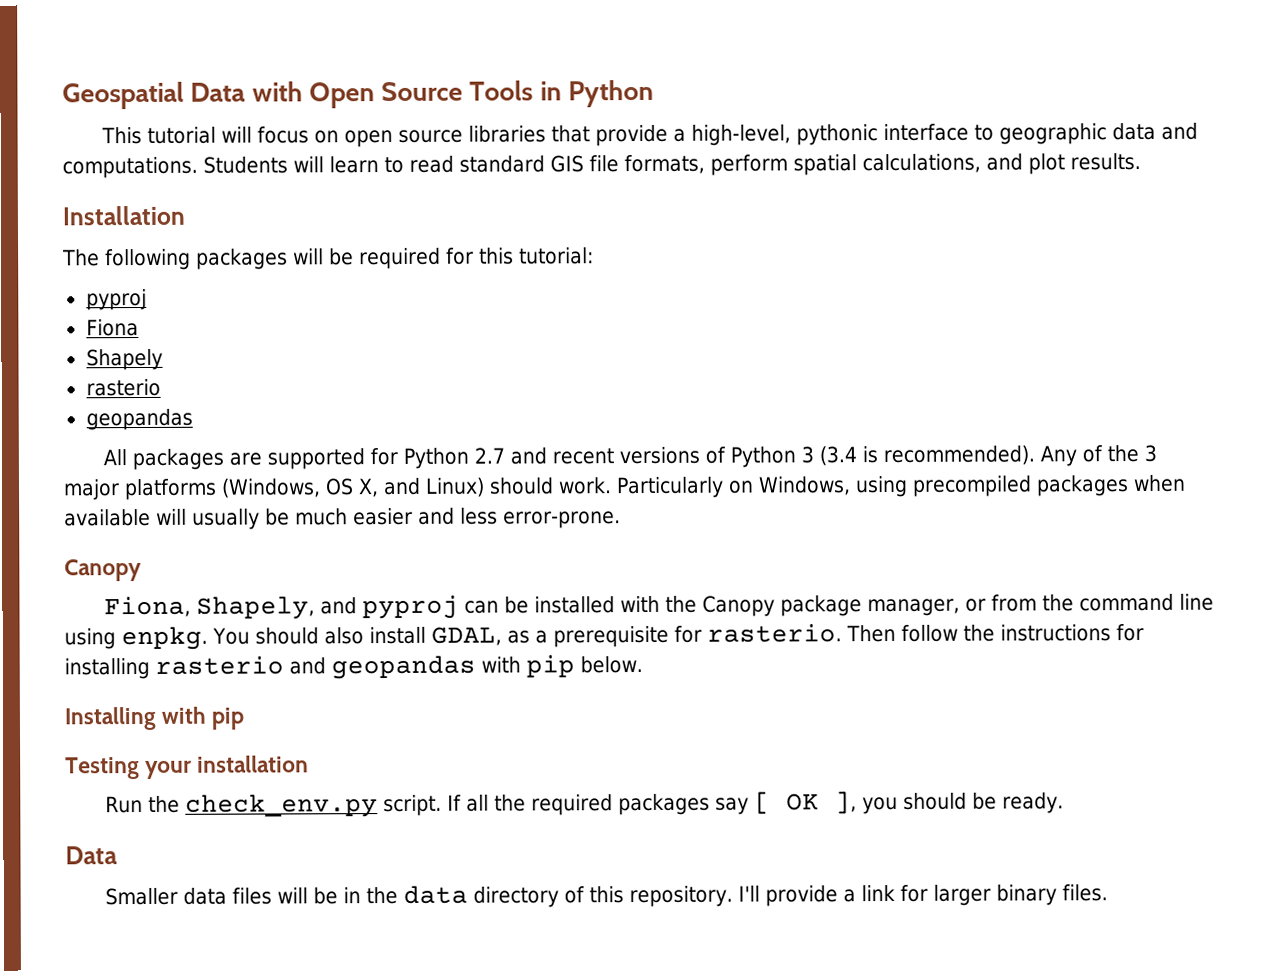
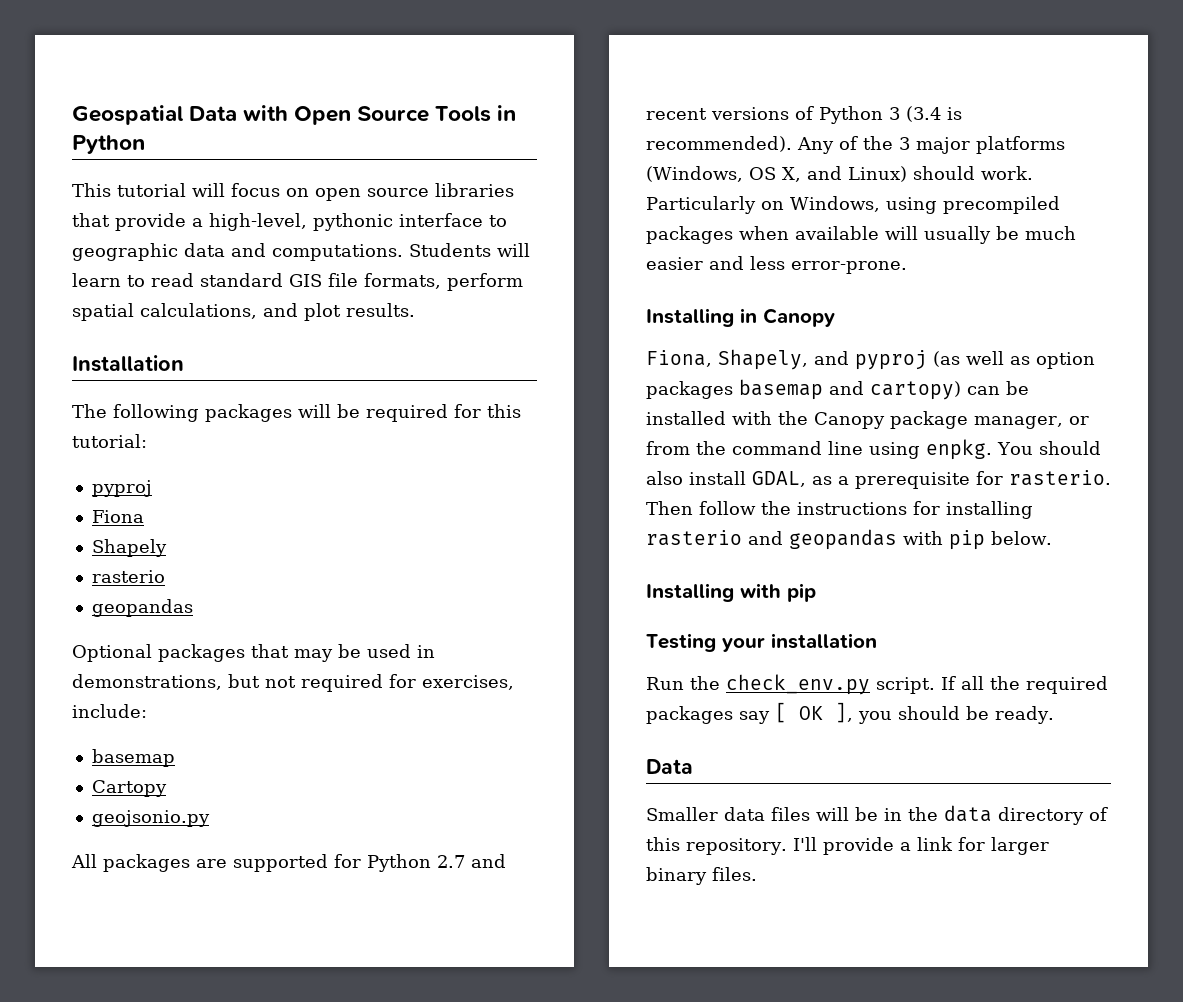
(193, 419) none -> [72,644,435,662] [72,674,514,692] [72,704,147,718] [91,749,175,767] [91,780,167,797] [91,810,210,827] // Optional packages that may be used in demonstrations, but not required for exercises, include: // basemap // Cartopy // geojsonio.py
(621, 520) none -> [646,308,757,327] Installing in
(459, 607) none -> [933,351,1095,369] [646,379,961,400] (as well as option packages basemap and cartopy)

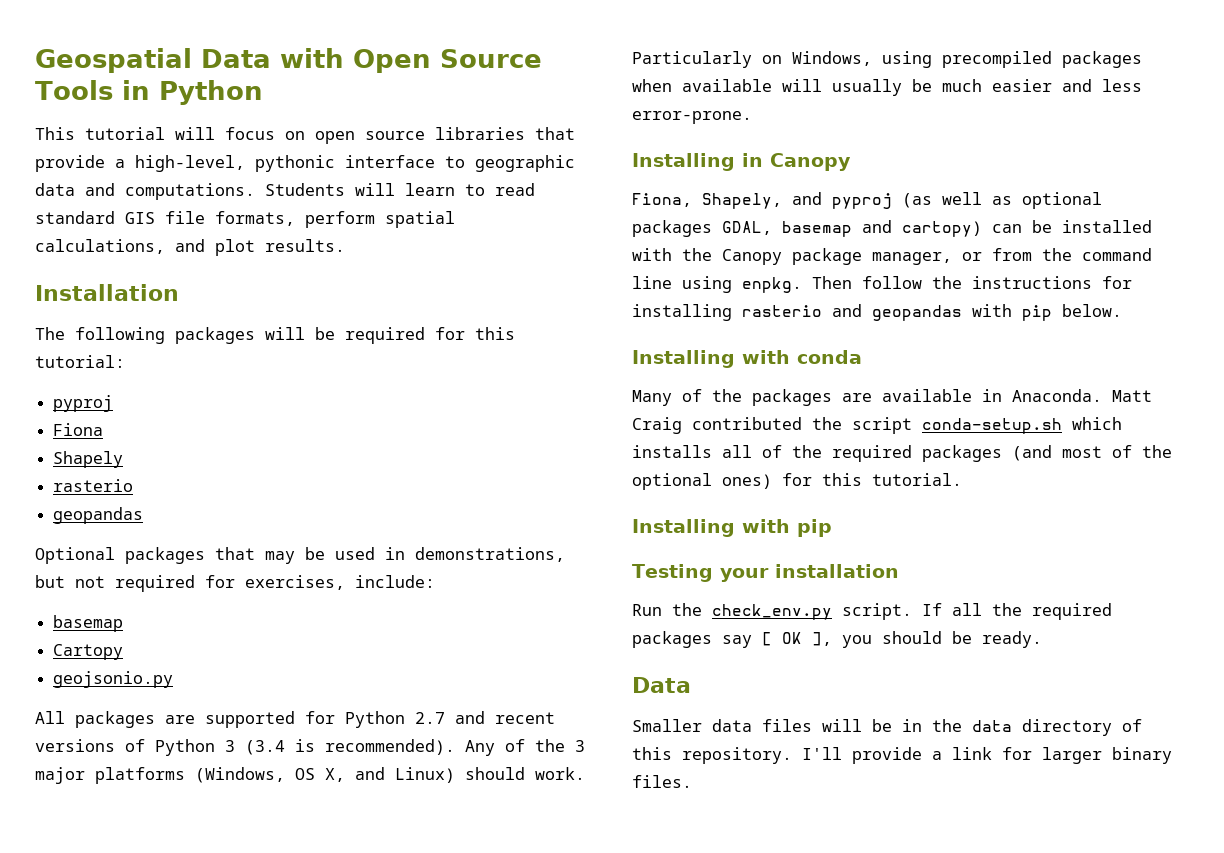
[1036,352,1095,369] [646,381,733,399] option packages -> [1022,192,1102,209] [632,220,772,237] optional packages GDAL,
[997,441,1101,455] [646,470,1111,489] You should also install GDAL, as a prerequisite for rasterio. -> (802, 285) none
(1052, 538) none -> [632,350,862,368] [632,389,1152,406] [632,417,1122,434] [632,445,1172,462] [632,473,962,490] // Installing with conda // Many of the packages are available in Anaconda. Matt Craig contributed the script conda-setup.sh which installs all of the required packages (and most of the optional ones) for this tutorial.

